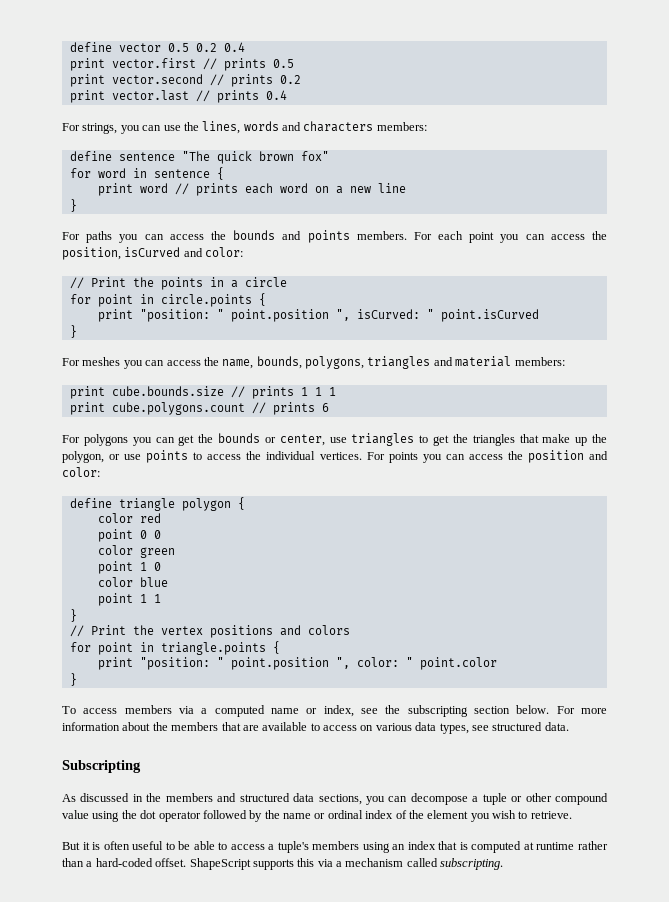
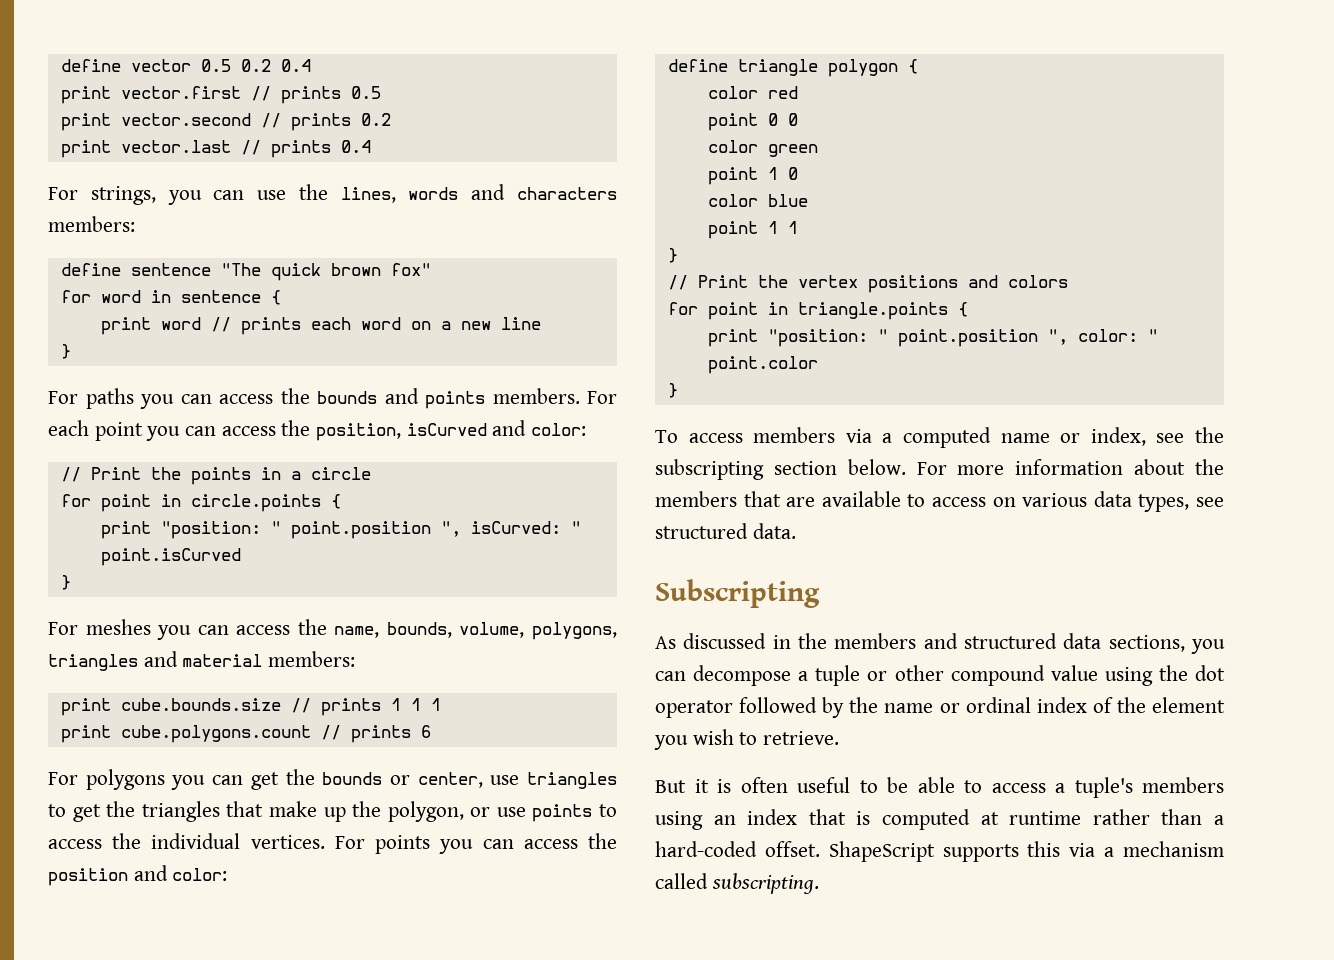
(302, 362) none -> [459,622,525,638] volume,

